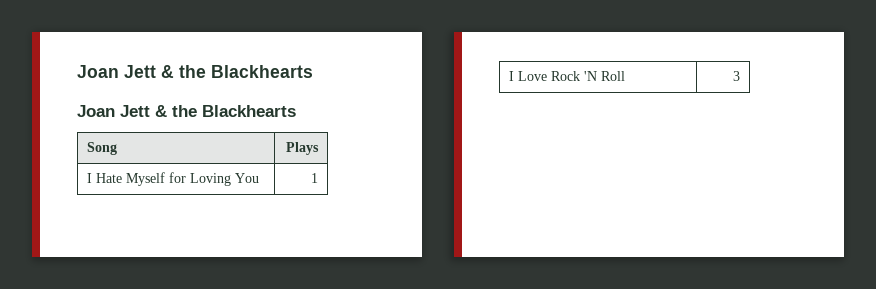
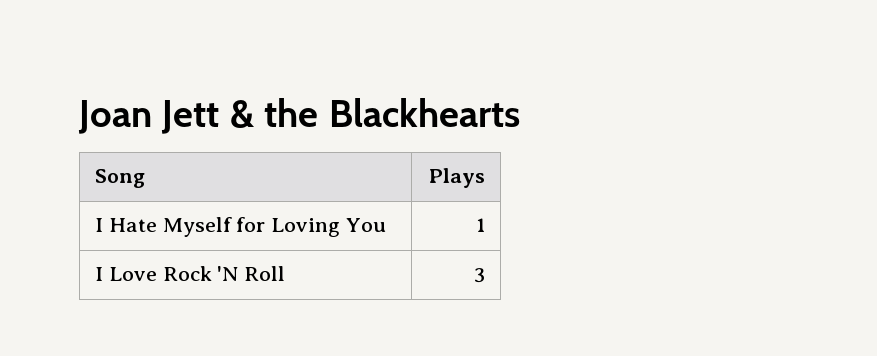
[77,65,313,78] [77,105,296,117] Joan Jett & the Blackhearts // Joan Jett & the Blackhearts -> [78,98,520,134] Joan Jett & the Blackhearts

